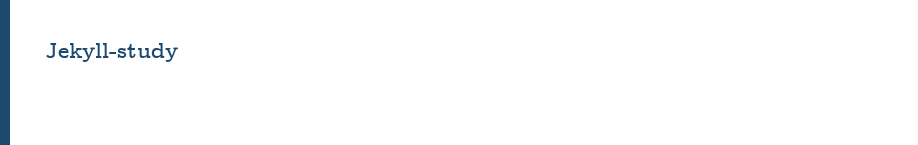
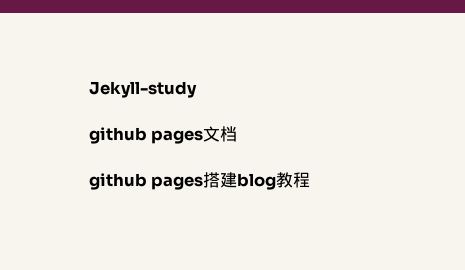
(178, 52) none -> [89,126,238,144] [89,172,311,190] // github pages文档 // github pages搭建blog教程

